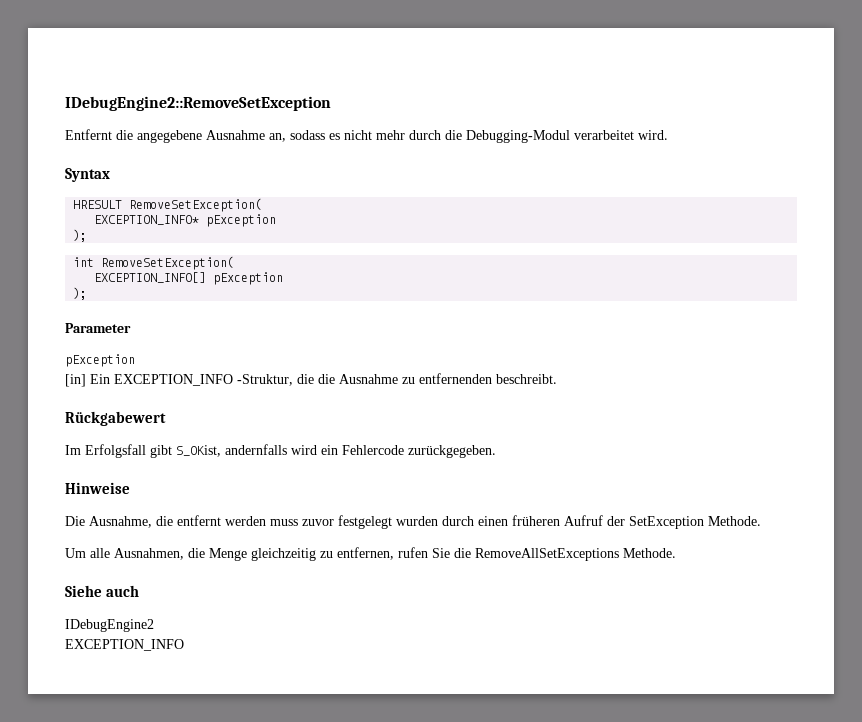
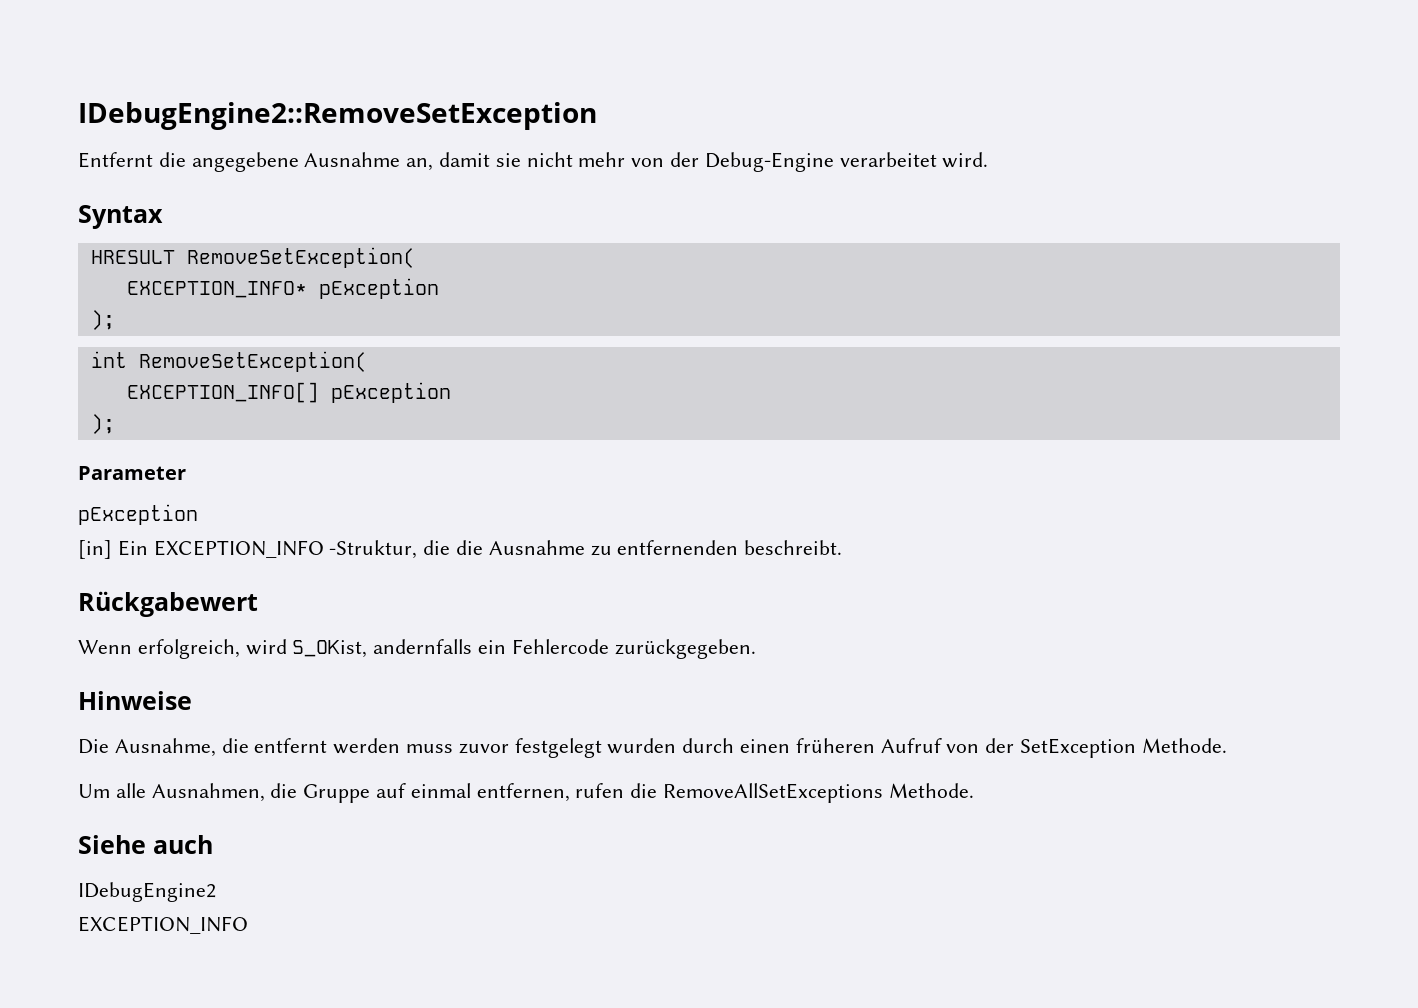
[290,130,570,143] sodass es nicht mehr durch die Debugging-Modul -> [439,152,834,172] damit sie nicht mehr von der Debug-Engine
[65,444,172,458] Im Erfolgsfall gibt -> [78,639,287,659] Wenn erfolgreich, wird
[291,445,317,455] wird -> (473, 646) none
(603, 520) none -> [946,744,980,753] von
[209,548,333,561] Menge gleichzeitig zu -> [303,783,471,803] Gruppe auf einmal
[432,548,450,558] Sie -> (625, 790) none

